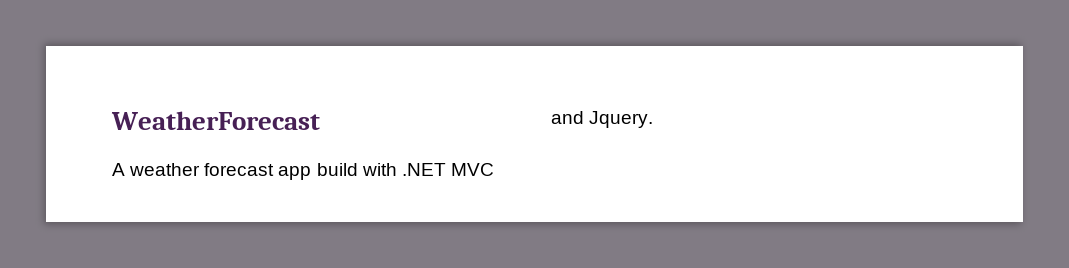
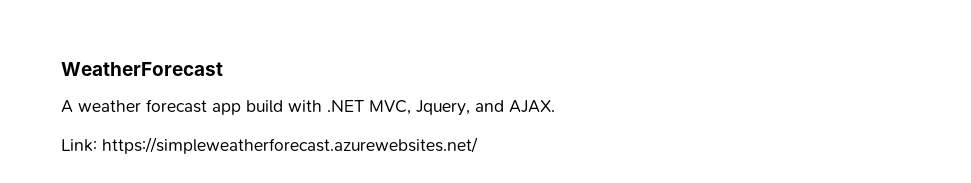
[450,163,494,176] [551,111,654,128] MVC and Jquery. -> [369,100,555,116] [61,137,478,154] MVC, Jquery, and AJAX. // Link: https://simpleweatherforecast.azurewebsites.net/

